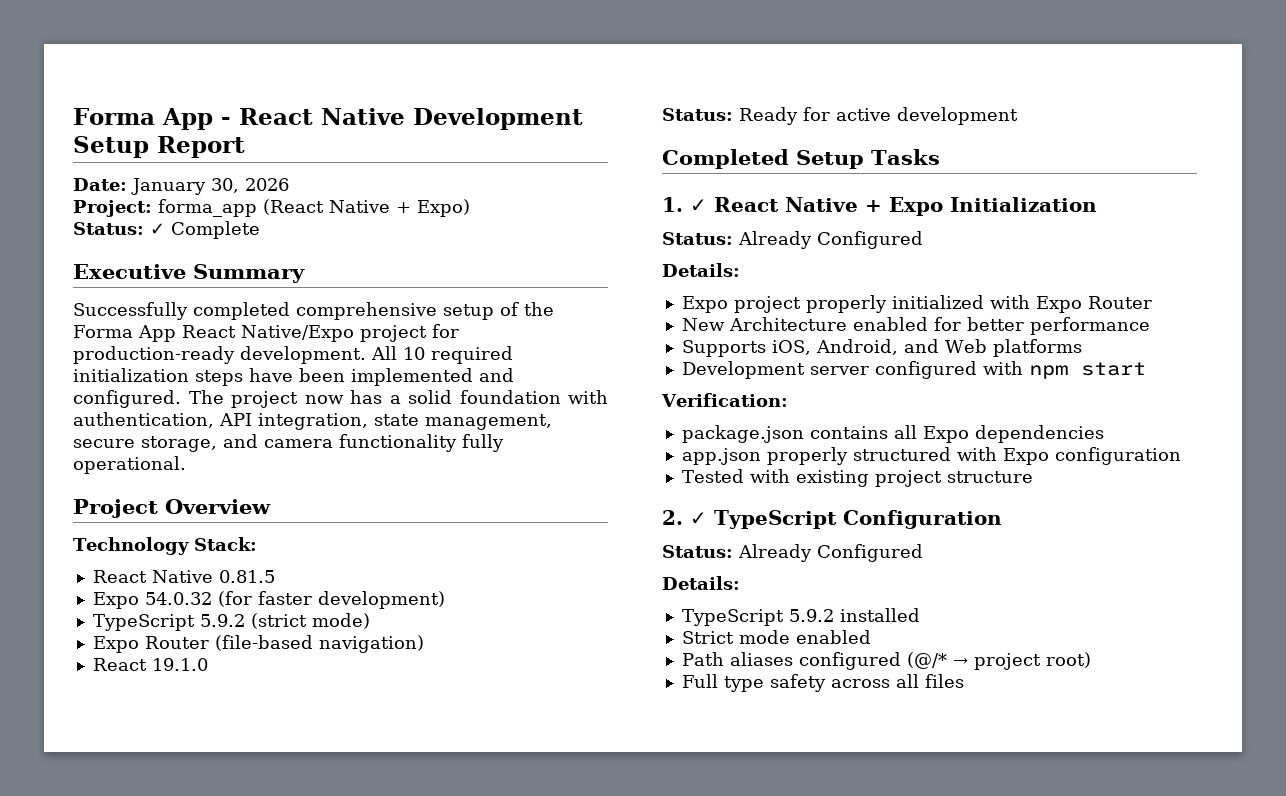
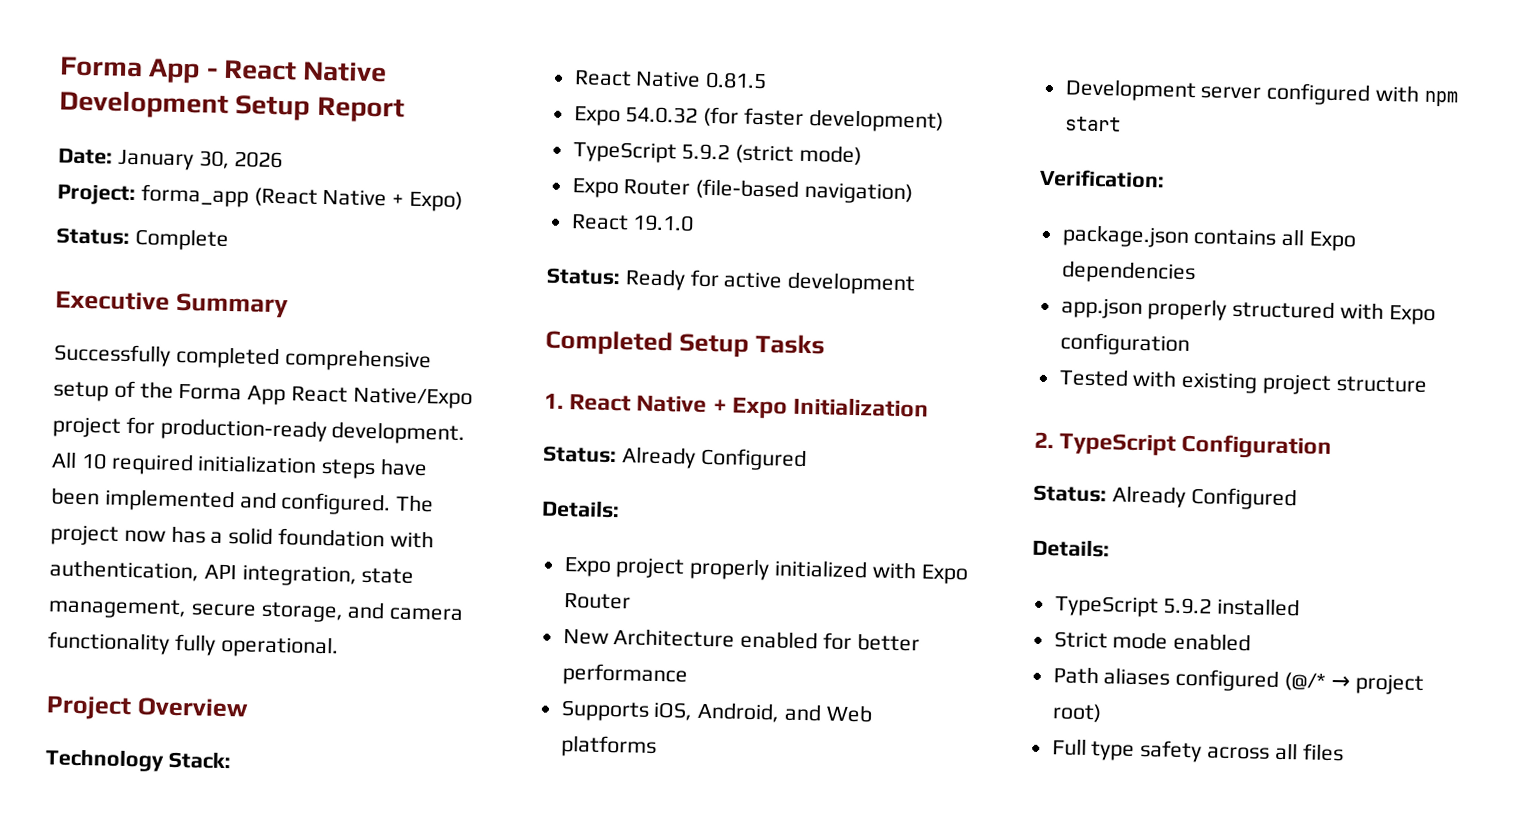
[150,223,165,235] ✓ -> (130, 236) none
[690,199,707,212] ✓ -> (564, 401) none
[690,512,707,525] ✓ -> (1054, 440) none

